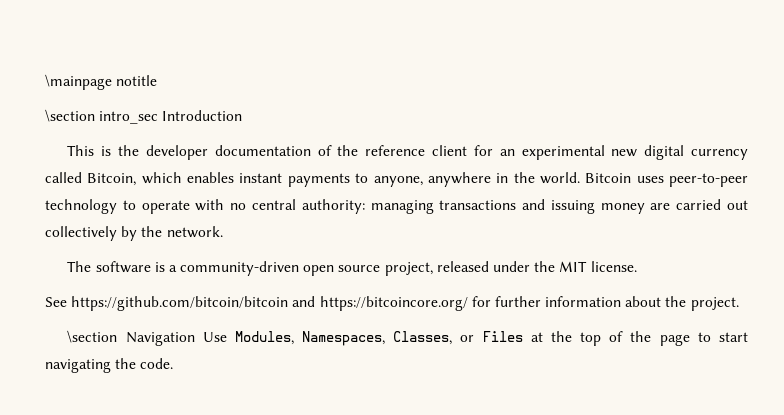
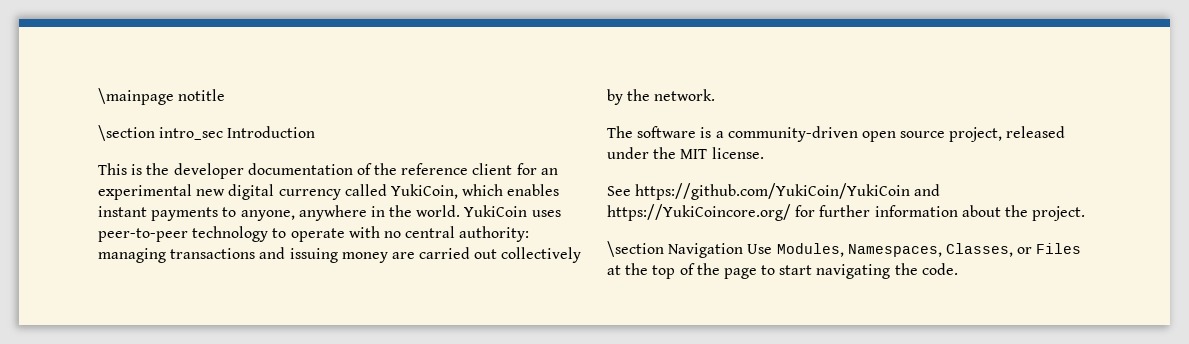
[87,173,137,186] Bitcoin, -> [390,184,458,199] YukiCoin,
[585,173,632,183] Bitcoin -> [464,205,528,217] YukiCoin
[71,296,468,311] https://github.com/bitcoin/bitcoin and https://bitcoincore.org/ -> [635,183,941,200] [607,204,791,221] https://github.com/YukiCoin/YukiCoin and https://YukiCoincore.org/

